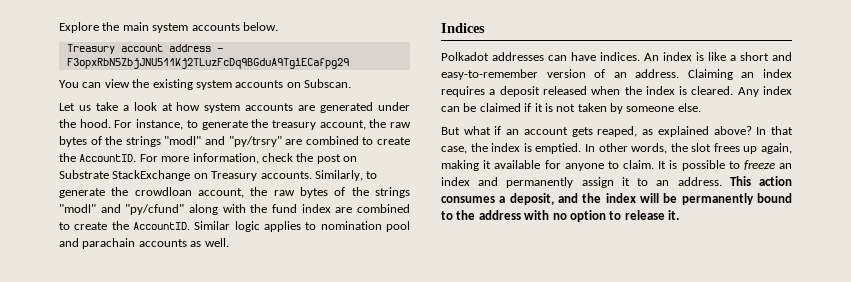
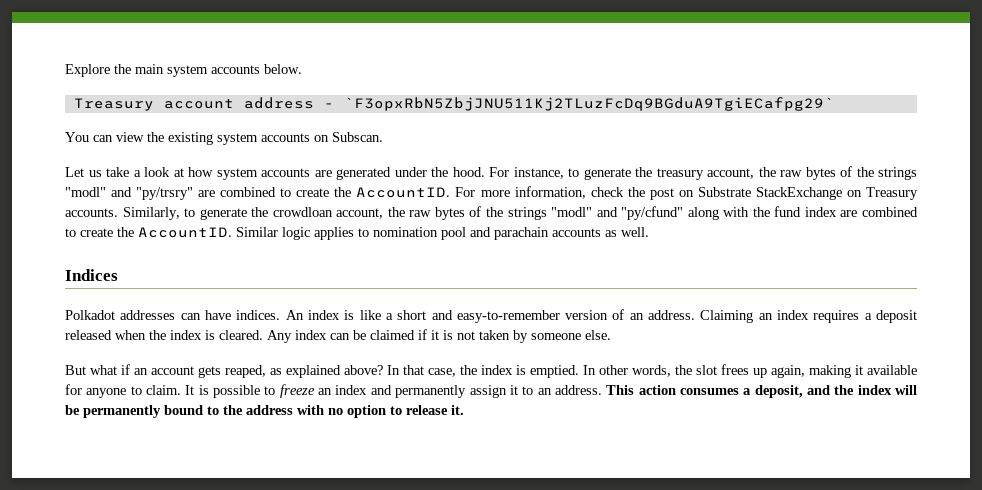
[66,58,349,69] F3opxRbN5ZbjJNU511Kj2TLuzFcDq9BGduA9TgiECafpg29 -> [343,97,834,111] `F3opxRbN5ZbjJNU511Kj2TLuzFcDq9BGduA9TgiECafpg29`

